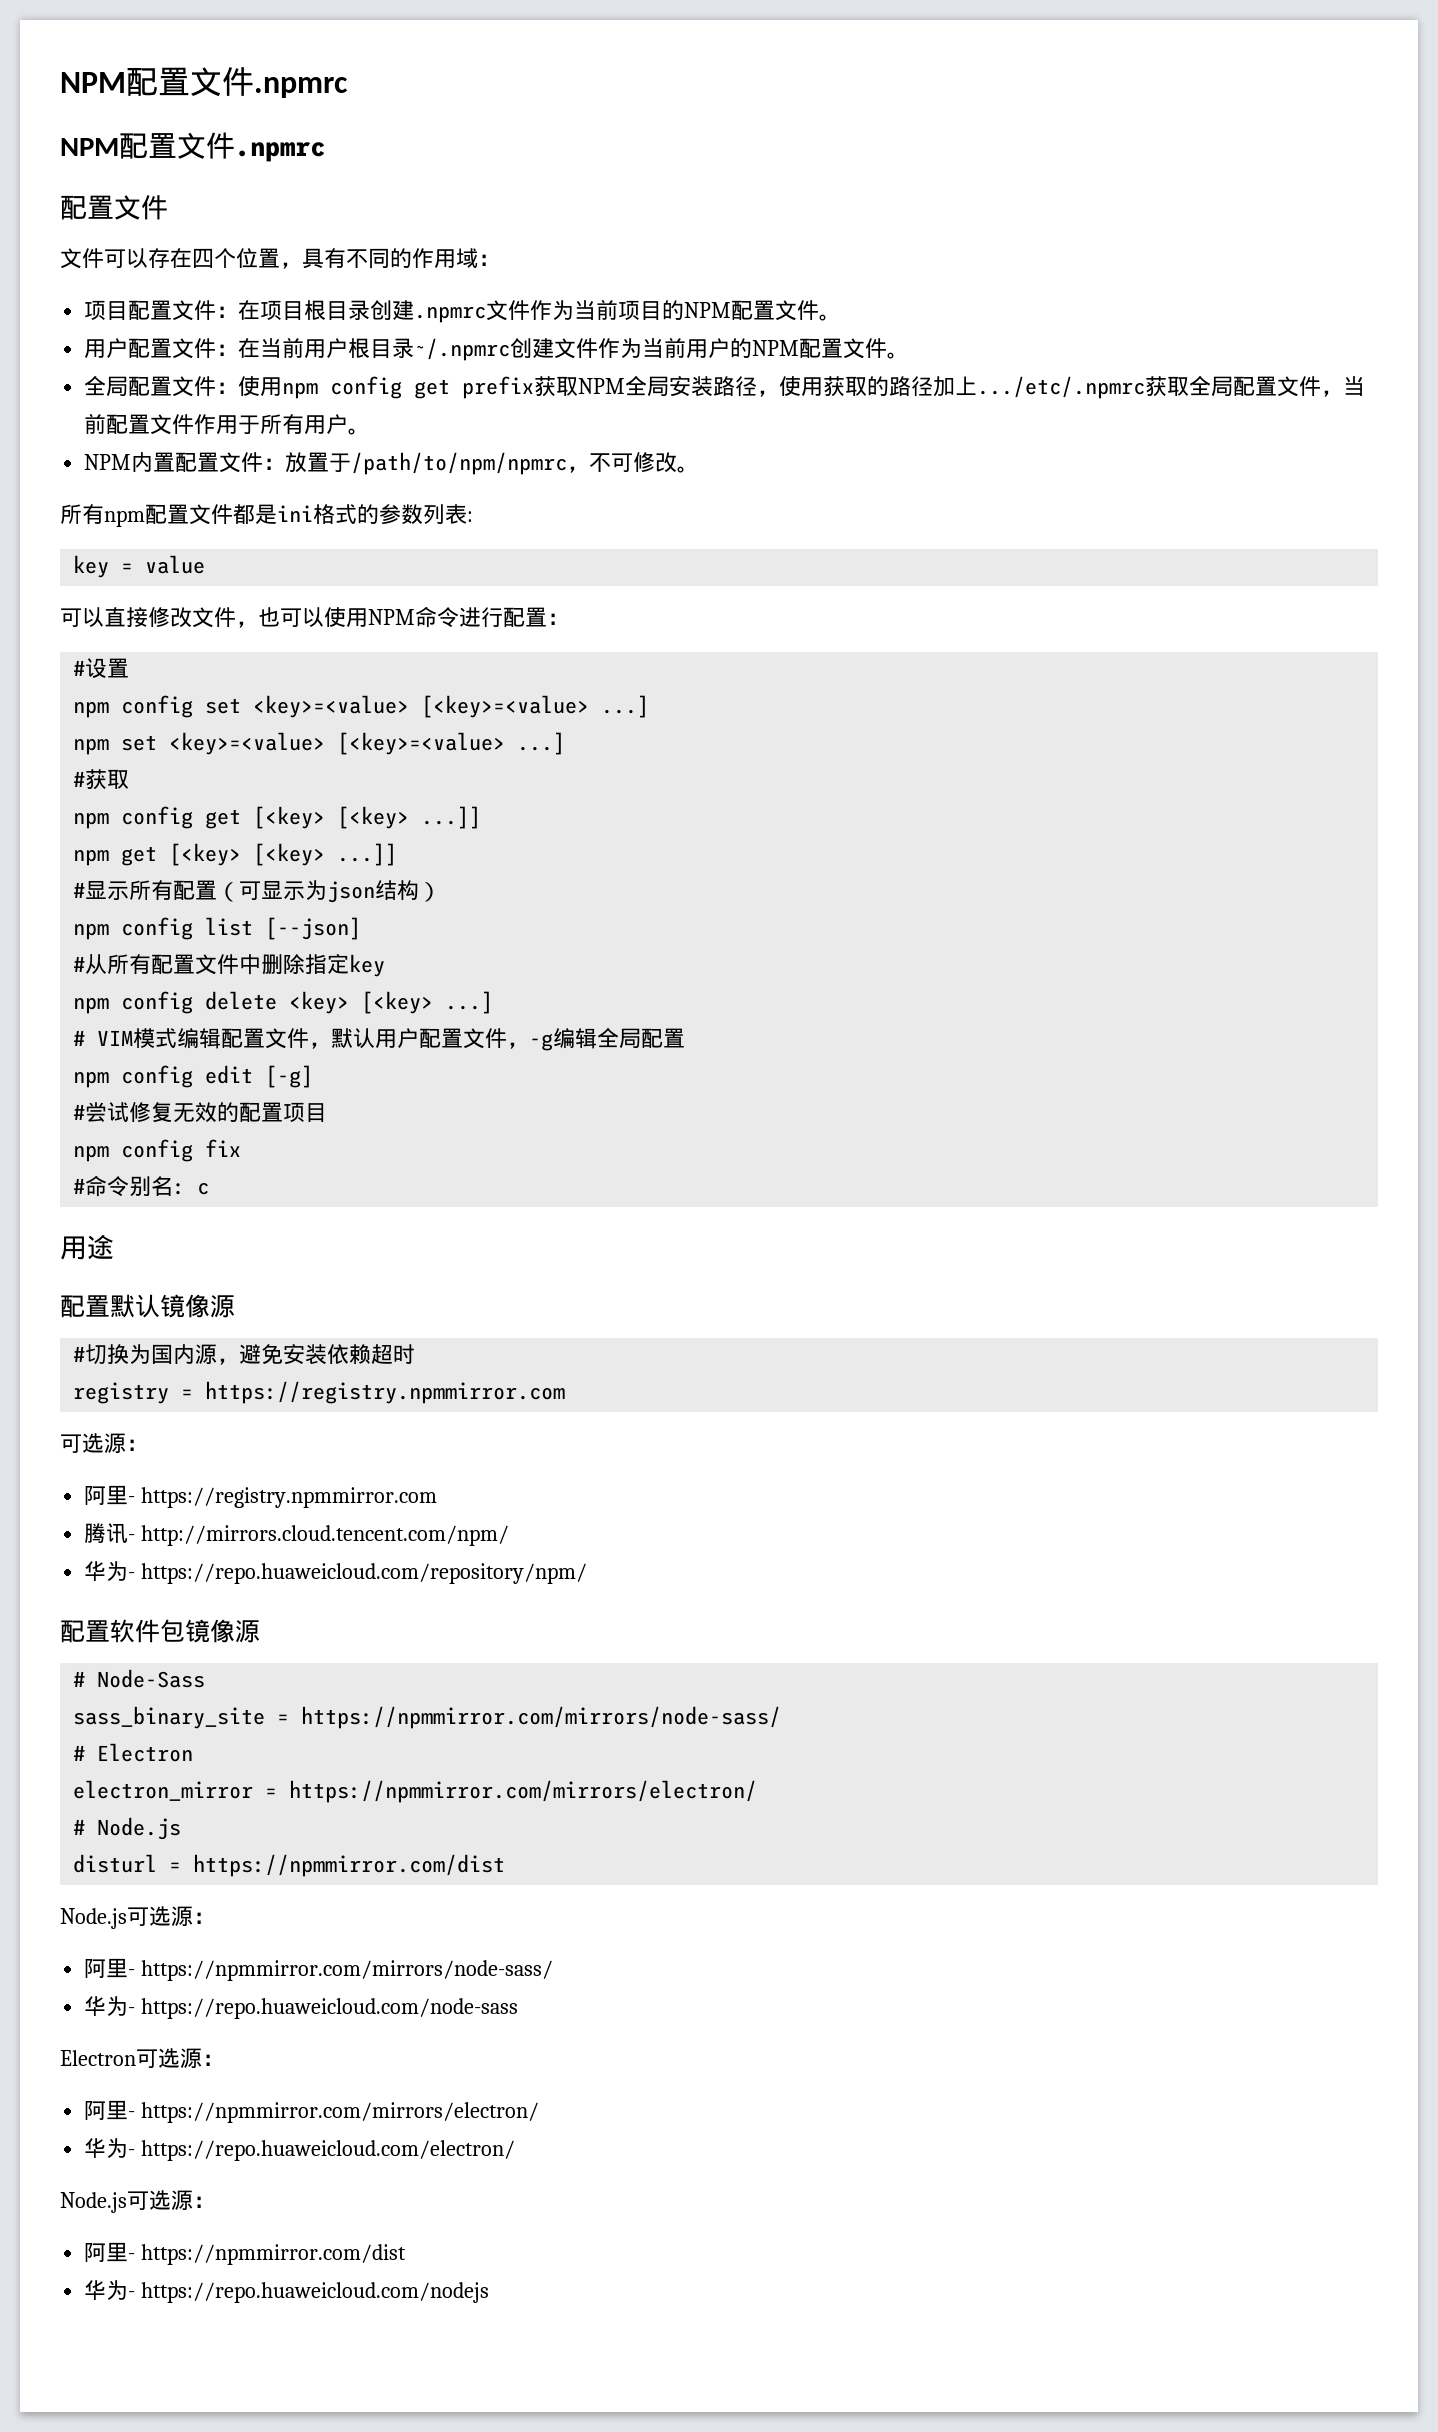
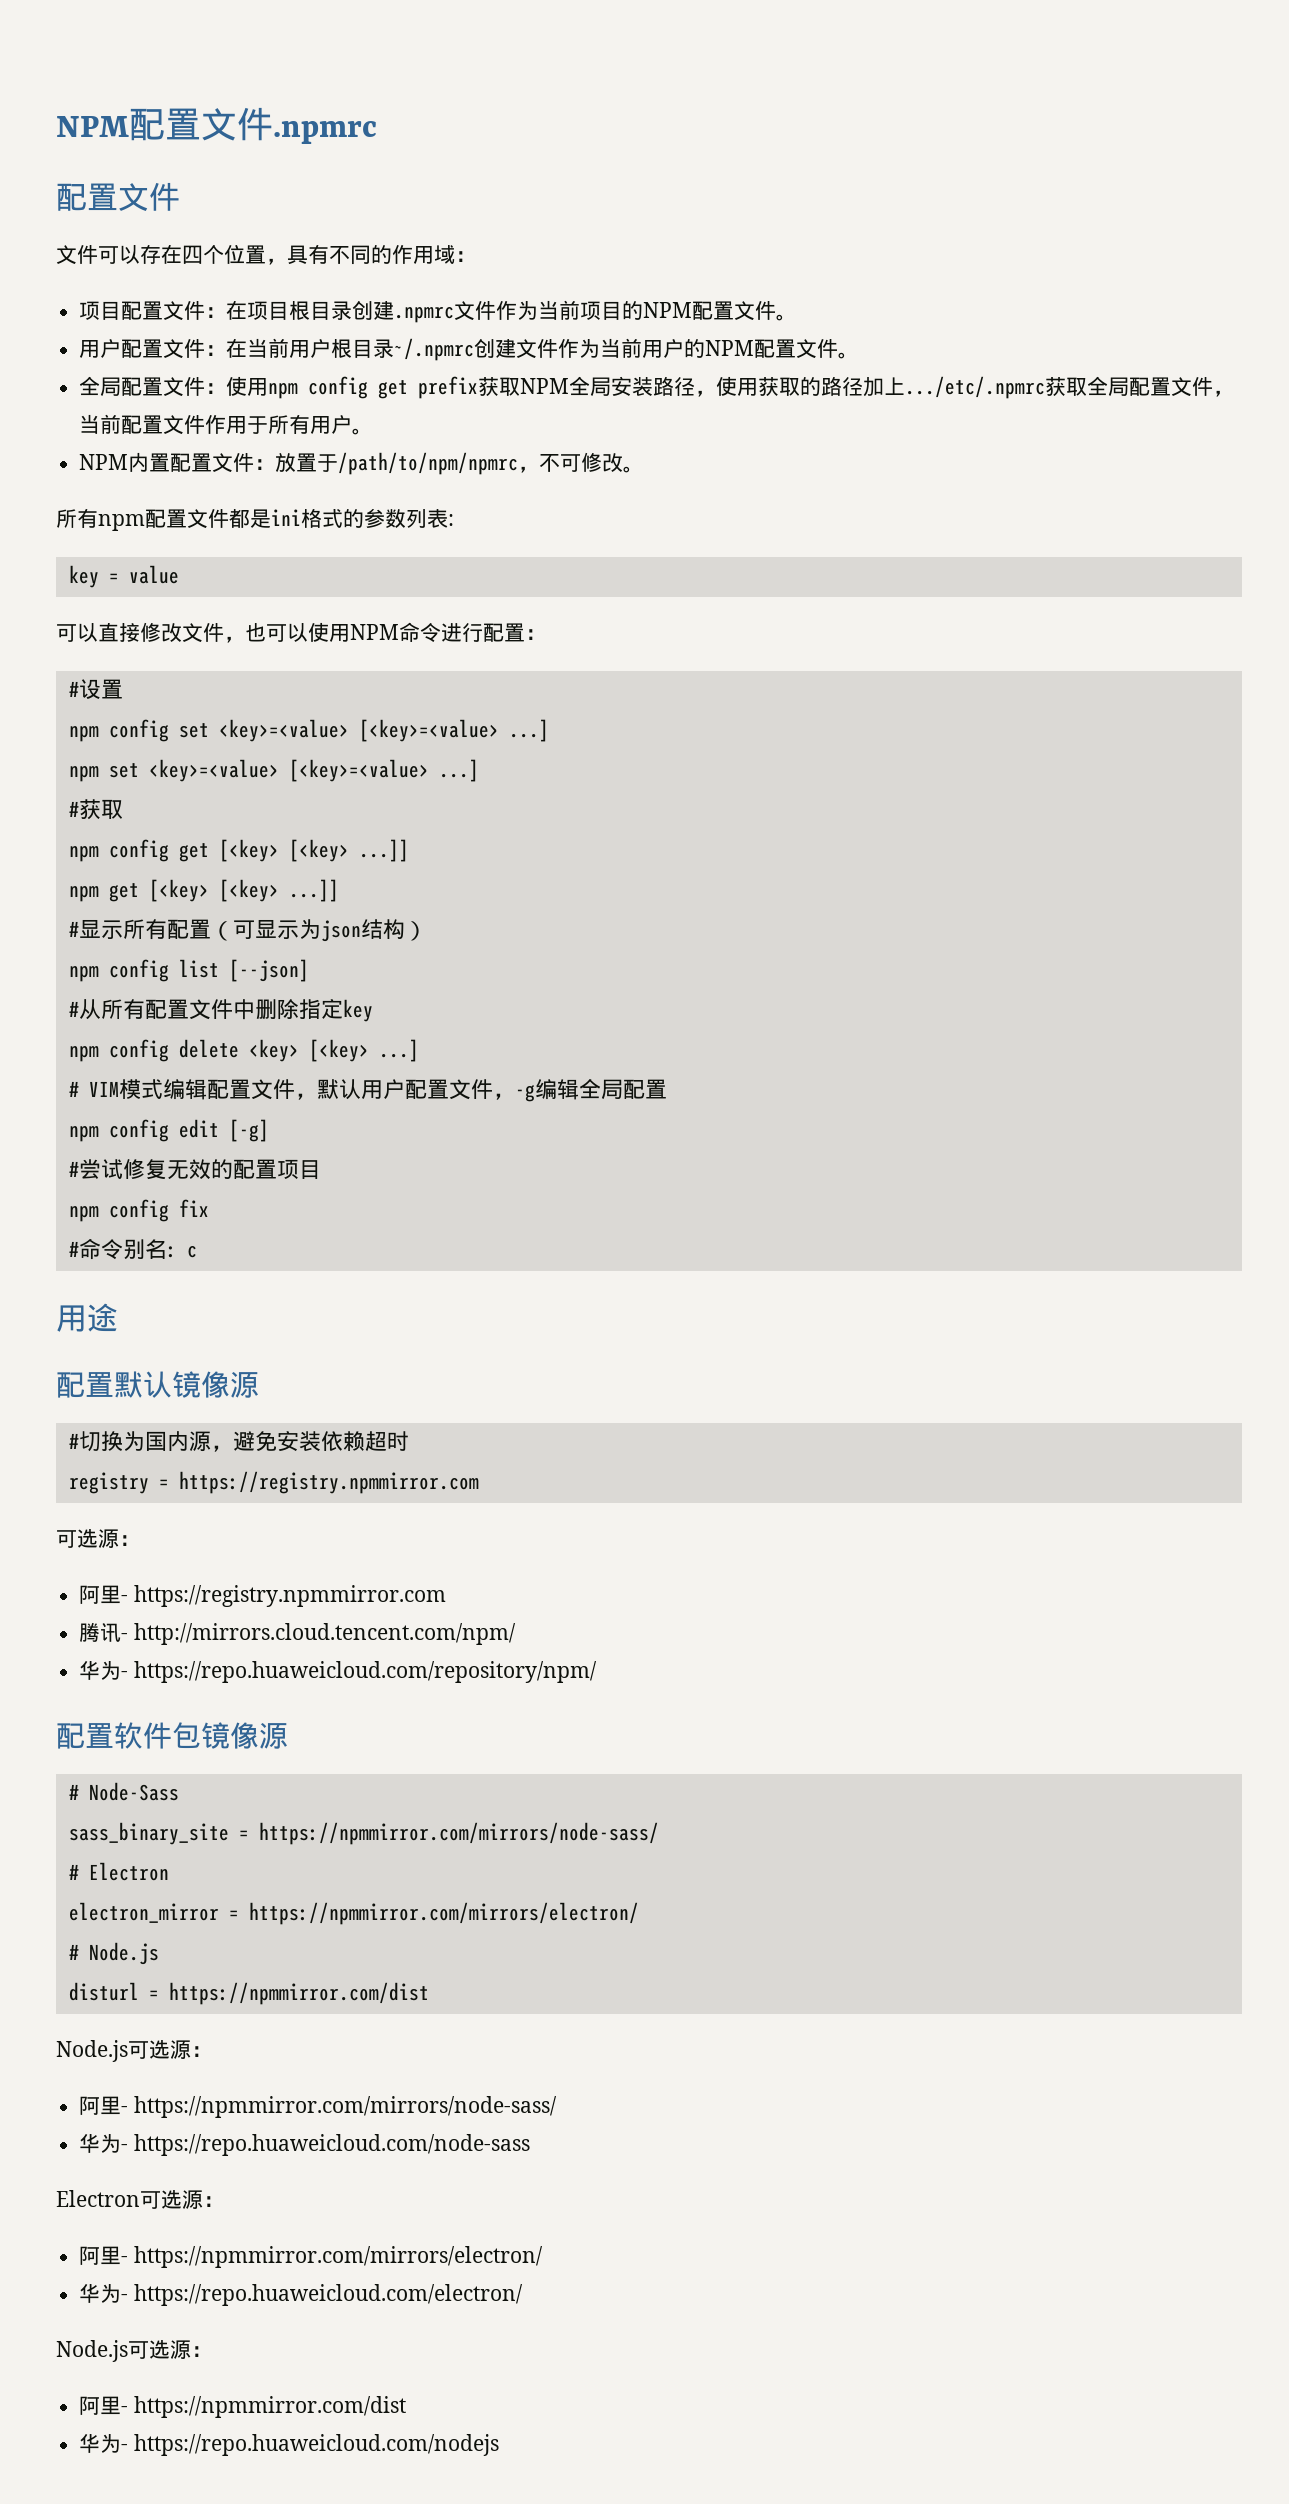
[60,67,348,98] [60,132,325,162] NPM配置文件.npmrc // NPM配置文件.npmrc -> [56,107,377,144] NPM配置文件.npmrc

